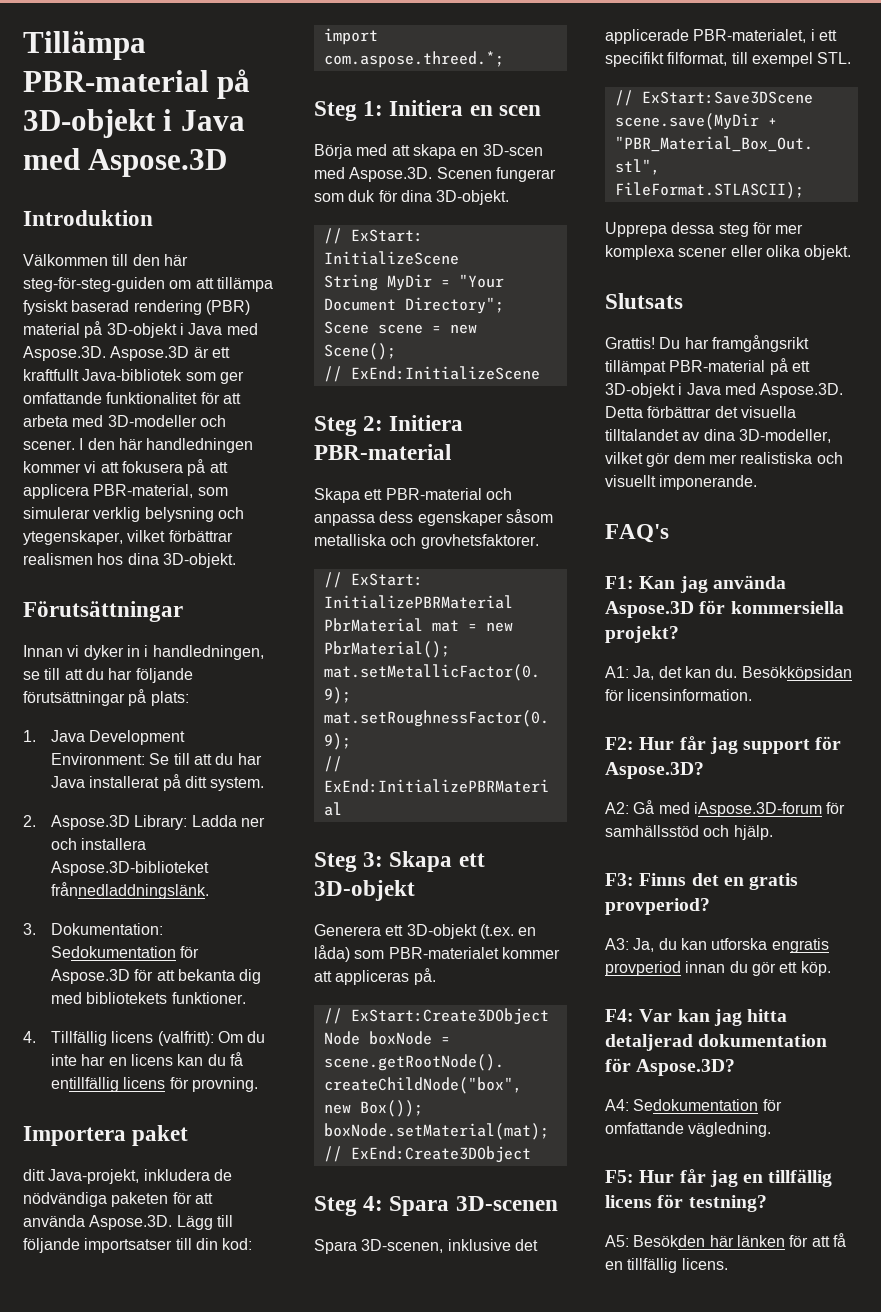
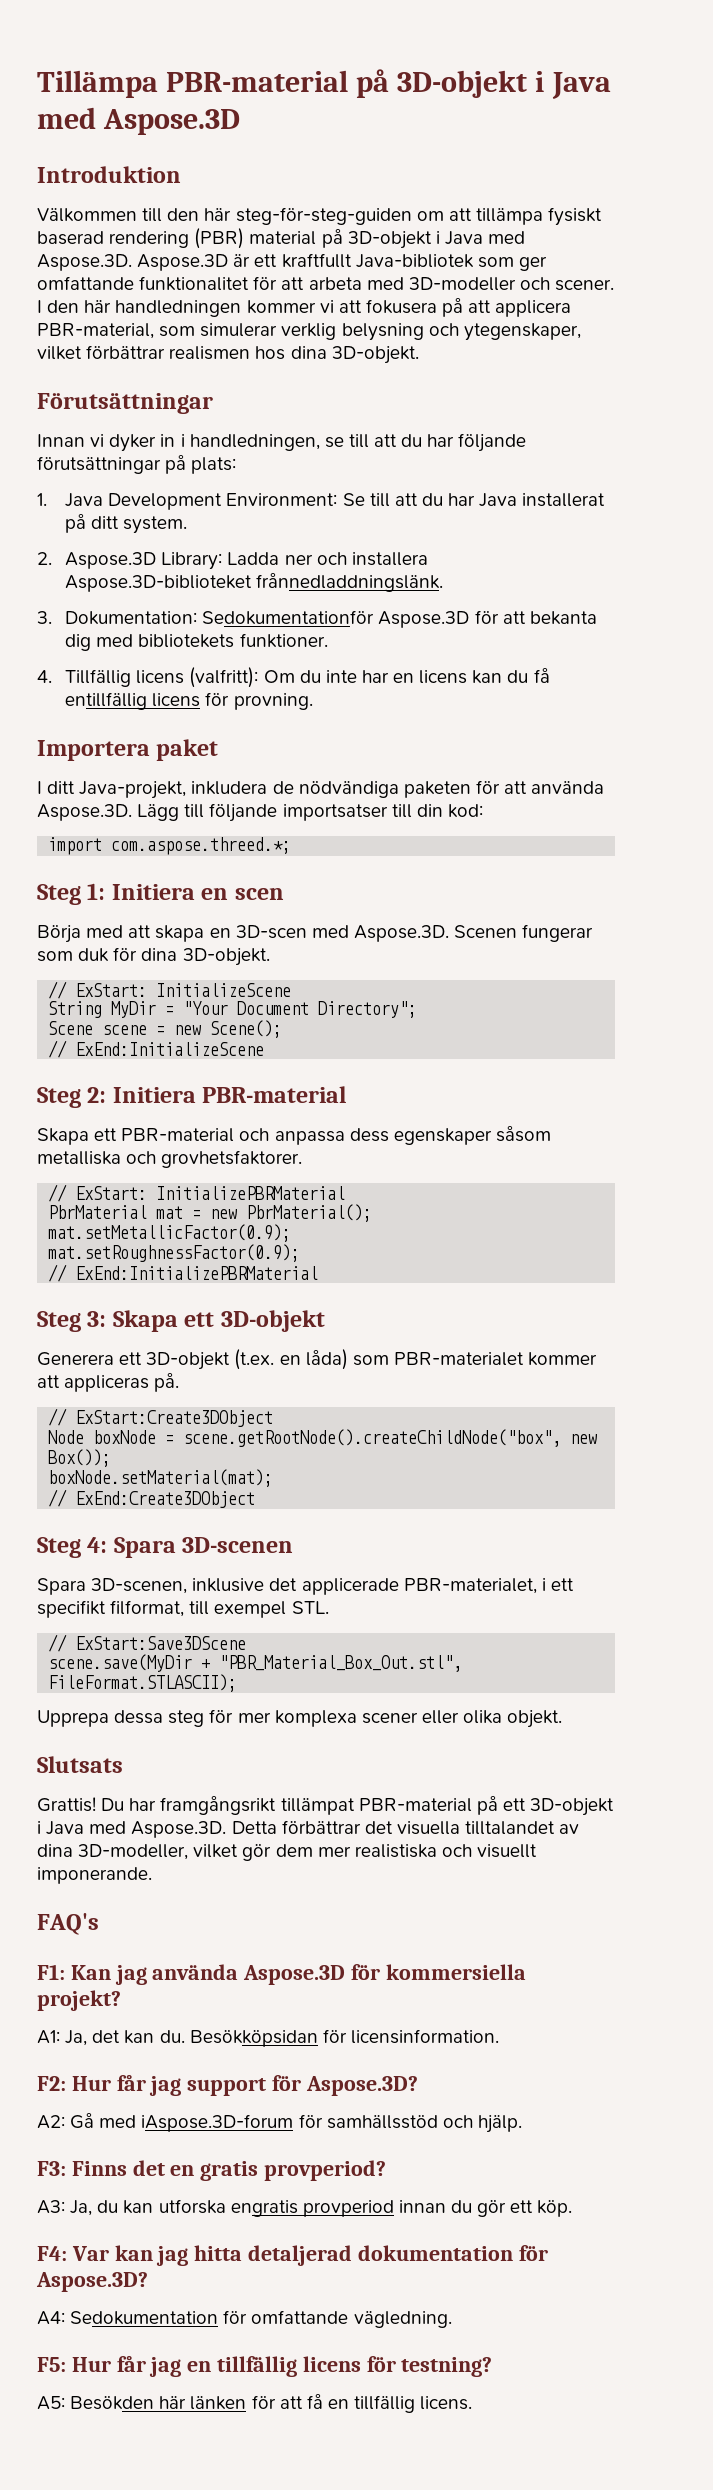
[51,946,200,958] Sedokumentation för -> [202,610,375,625] Sedokumentationför
(189, 1135) none -> [37,781,42,794] I

